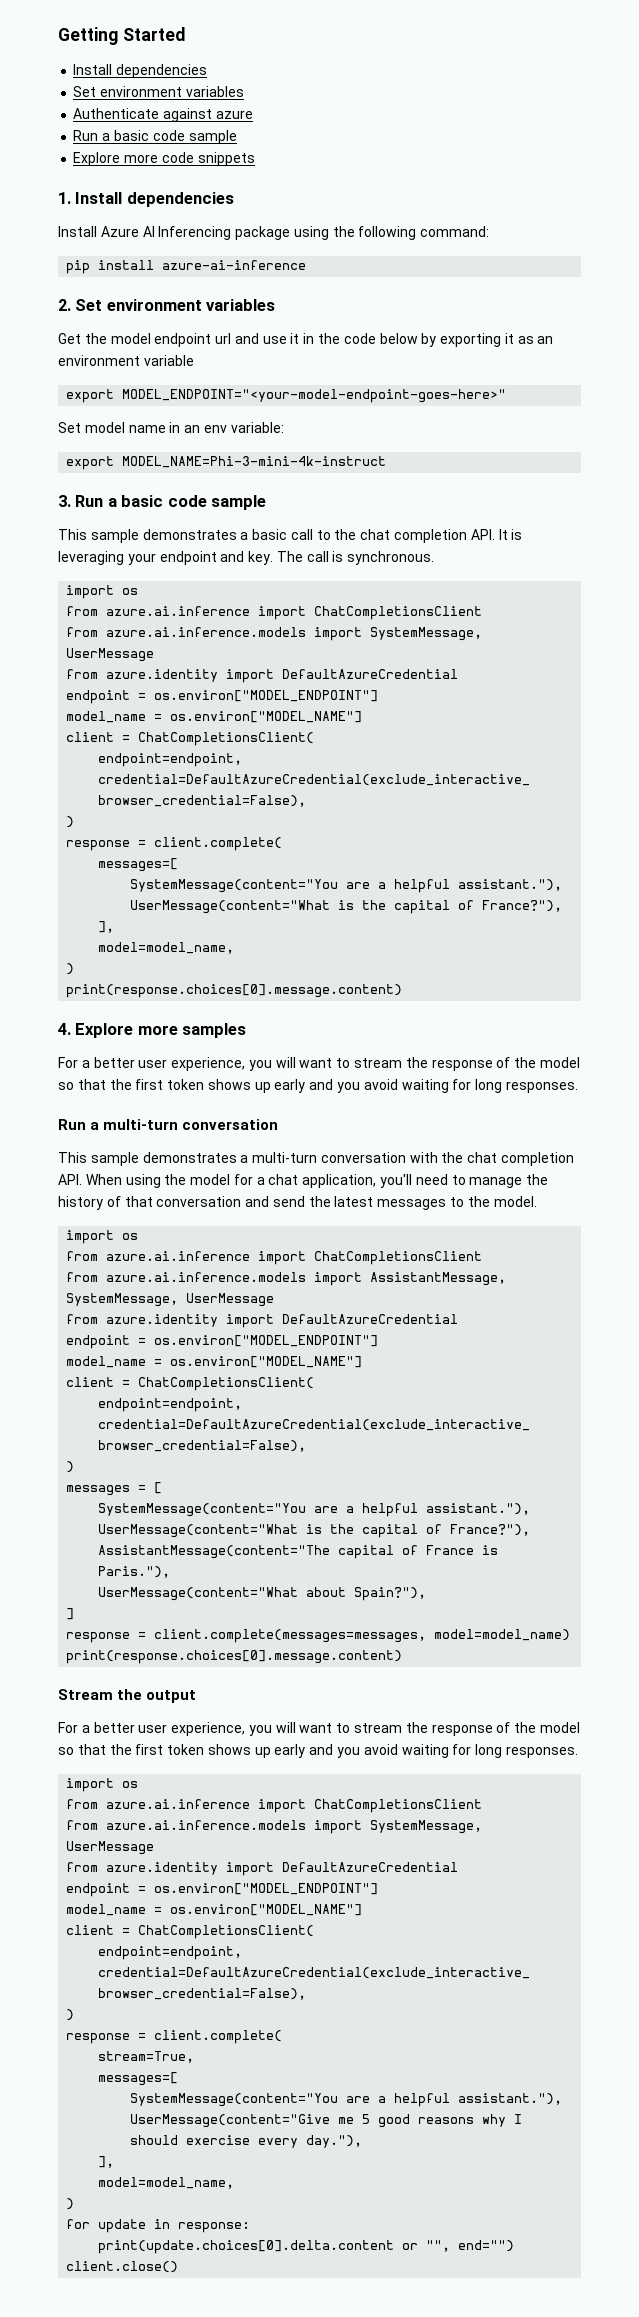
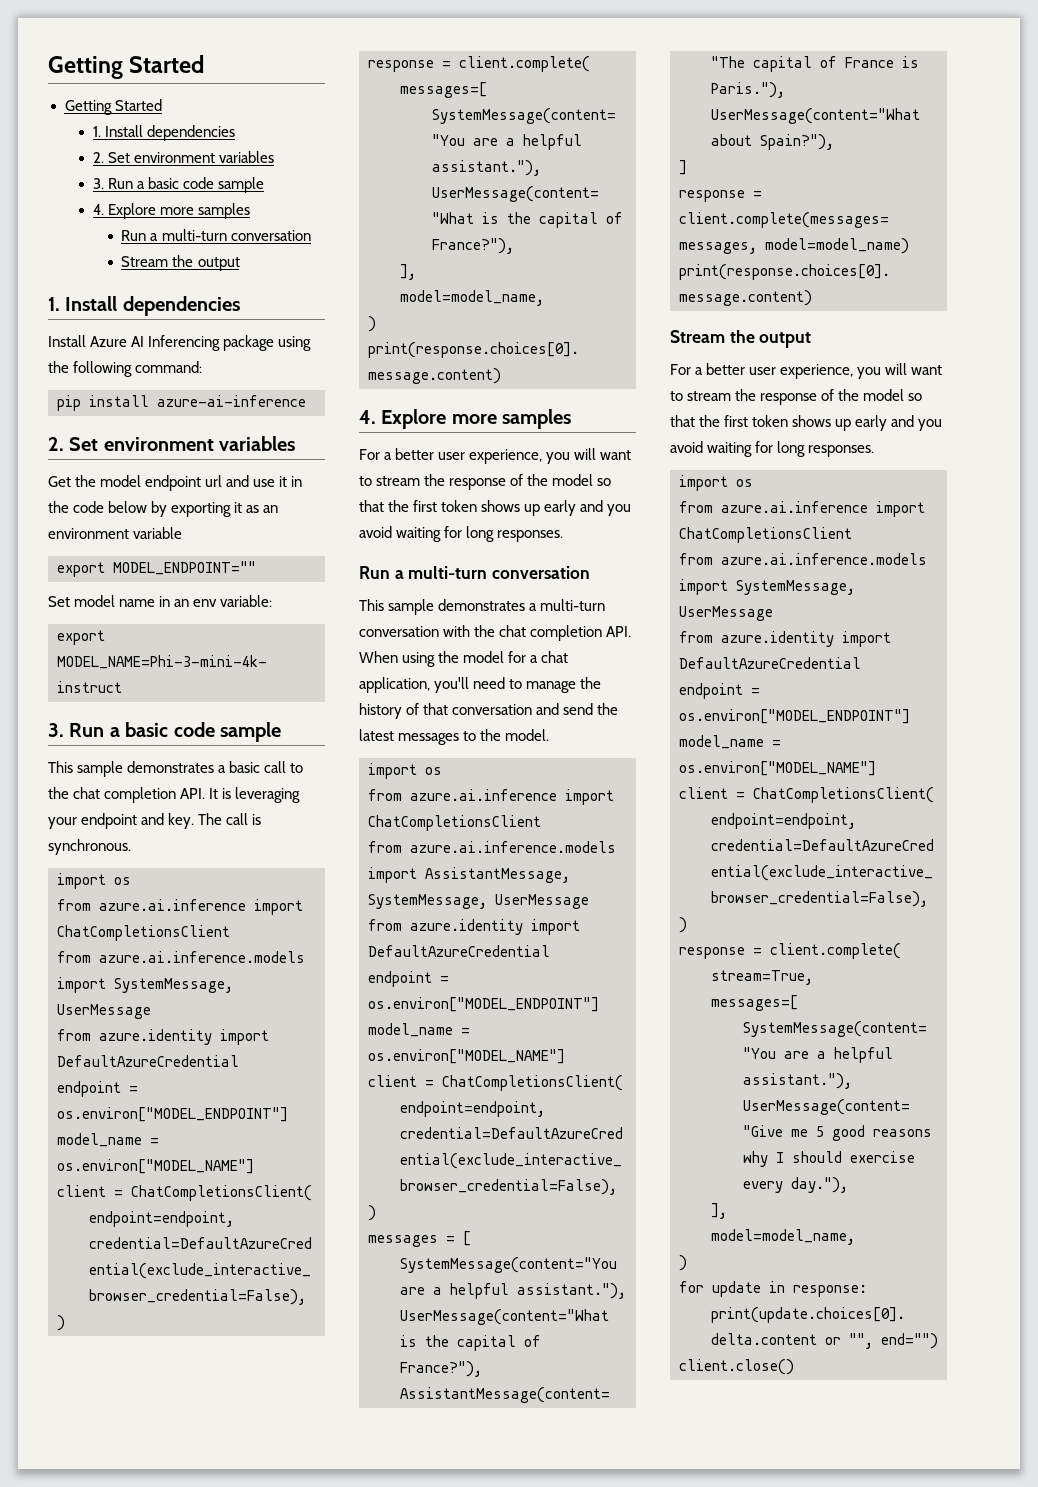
[58,27,185,45] [73,64,208,78] [73,86,244,97] [73,108,253,122] [73,130,237,144] [73,152,255,166] Getting Started // Install dependencies // Set environment variables // Authenticate against azure // Run a basic code sample // Explore more code snippets -> [48,55,205,79] [64,99,162,115] [92,125,236,141] [92,151,275,163] [92,177,265,193] [92,203,251,219] [121,229,311,241] [121,255,240,271] Getting Started // Getting Started // 1. Install dependencies // 2. Set environment variables // 3. Run a basic code sample // 4. Explore more samples // Run a multi-turn conversation // Stream the output
[122,389,507,403] MODEL_ENDPOINT="<your-model-endpoint-goes-here>" -> [113,561,256,575] MODEL_ENDPOINT=""

